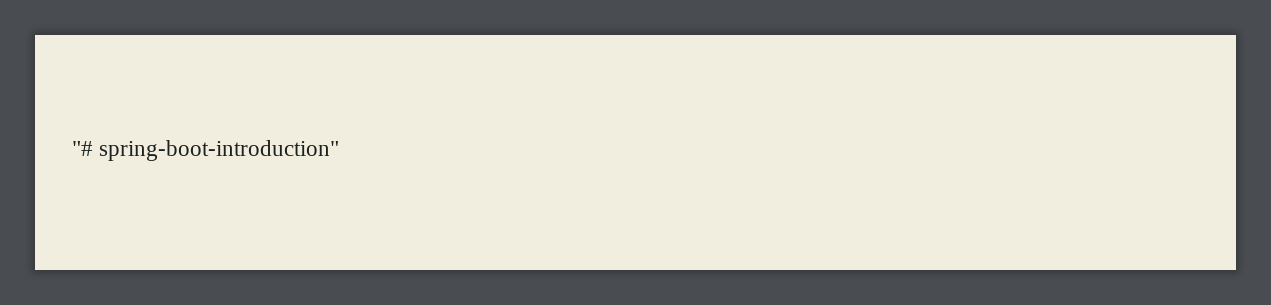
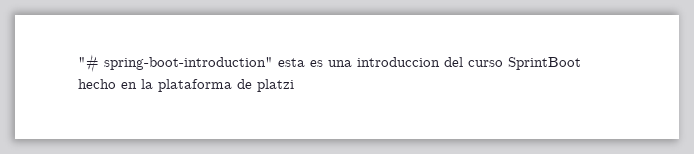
(340, 150) none -> [278,57,581,70] [78,79,294,92] esta es una introduccion del curso SprintBoot hecho en la plataforma de platzi

